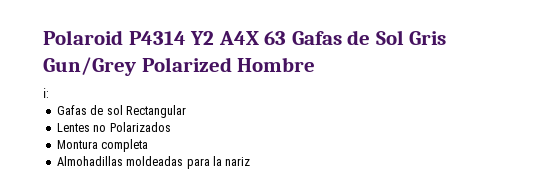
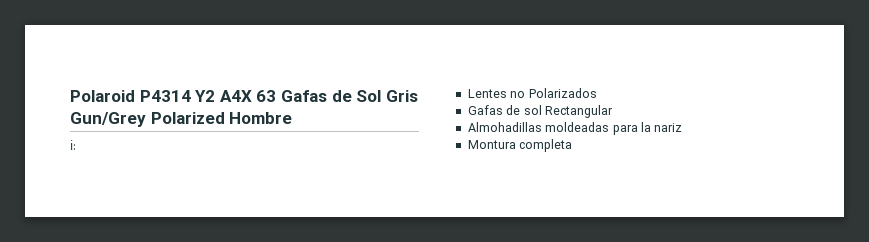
(49, 93) none -> [467,88,597,98] // Lentes no Polarizados
[56,122,171,132] [56,139,149,152] // Lentes no Polarizados // Montura completa -> (613, 111) none
(251, 161) none -> [467,139,573,152] // Montura completa

